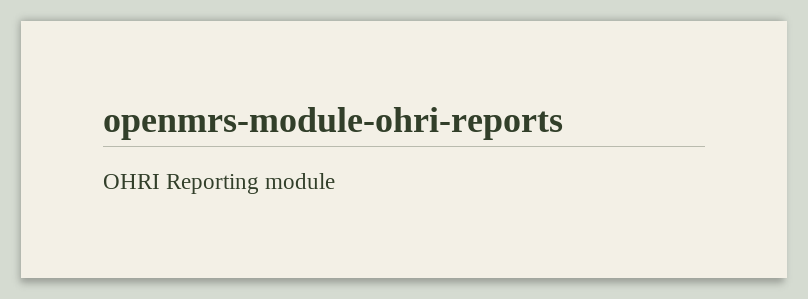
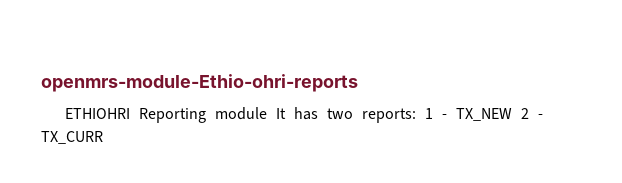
[103,107,563,140] [103,173,336,194] openmrs-module-ohri-reports // OHRI Reporting module -> [41,74,358,92] [64,107,543,123] [41,131,103,144] openmrs-module-Ethio-ohri-reports // ETHIOHRI Reporting module It has two reports: 1 - TX_NEW 2 - TX_CURR

